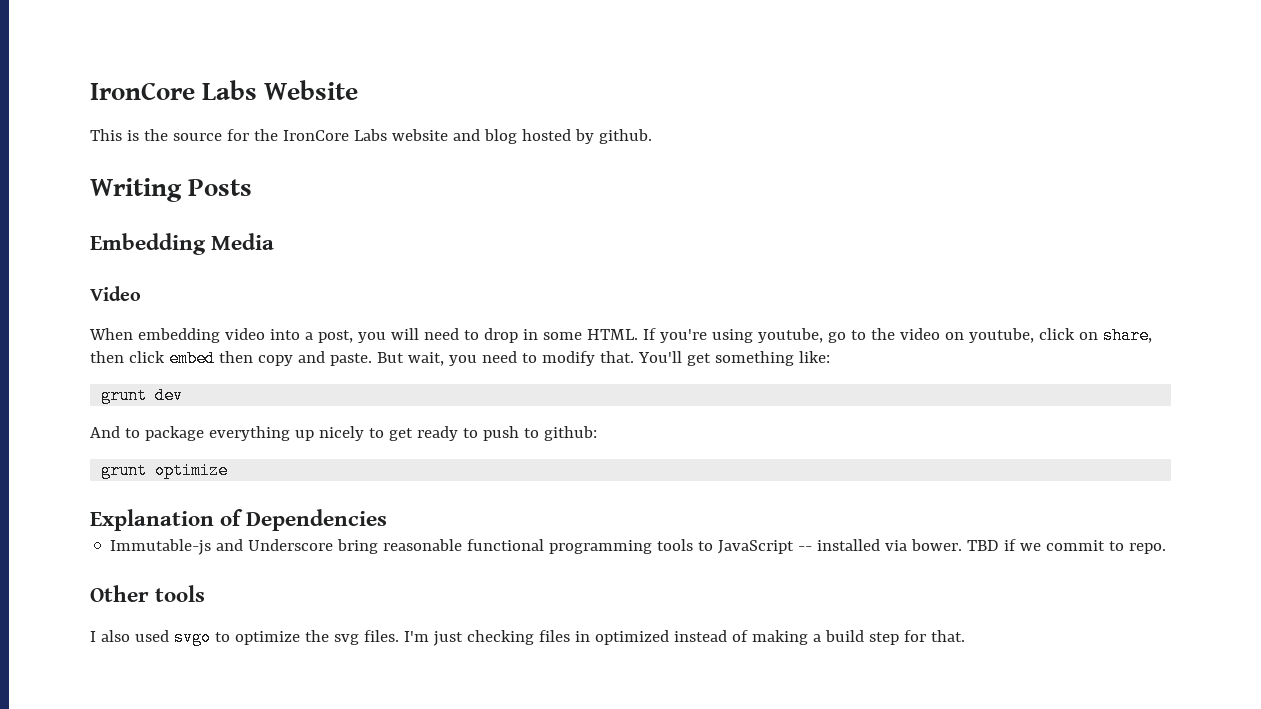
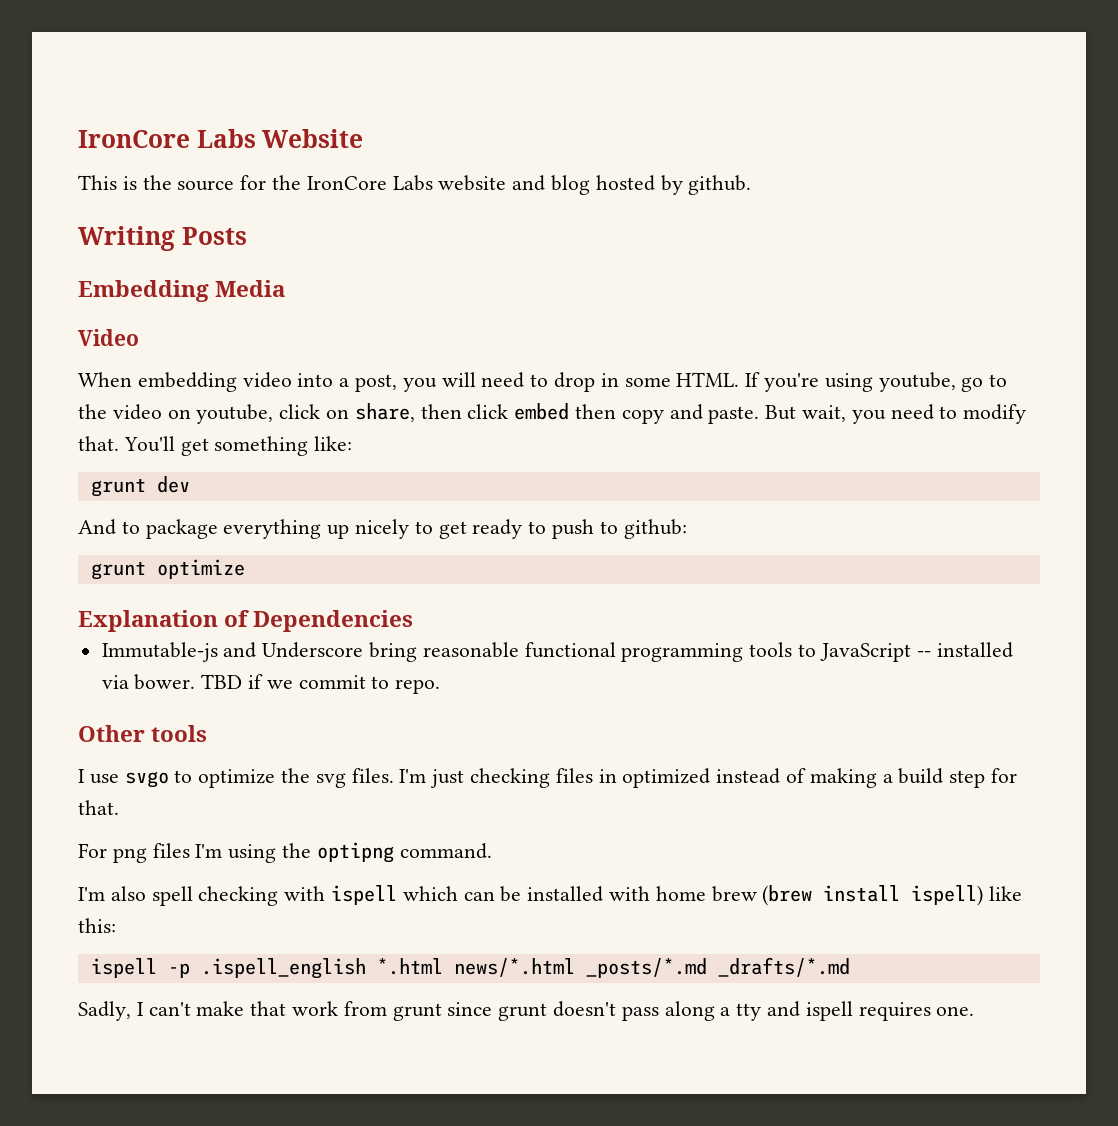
[100,630,169,642] also used -> [89,774,119,784] use
(965, 636) none -> [78,842,492,863] [78,885,1023,906] [78,918,116,933] [90,957,850,979] [78,1001,975,1021] // For png files I'm using the optipng command. // I'm also spell checking with ispell which can be installed with home brew (brew install ispell) like this: // ispell -p .ispell_english *.html news/*.html _posts/*.md _drafts/*.md // Sadly, I can't make that work from grunt since grunt doesn't pass along a tty and ispell requires one.

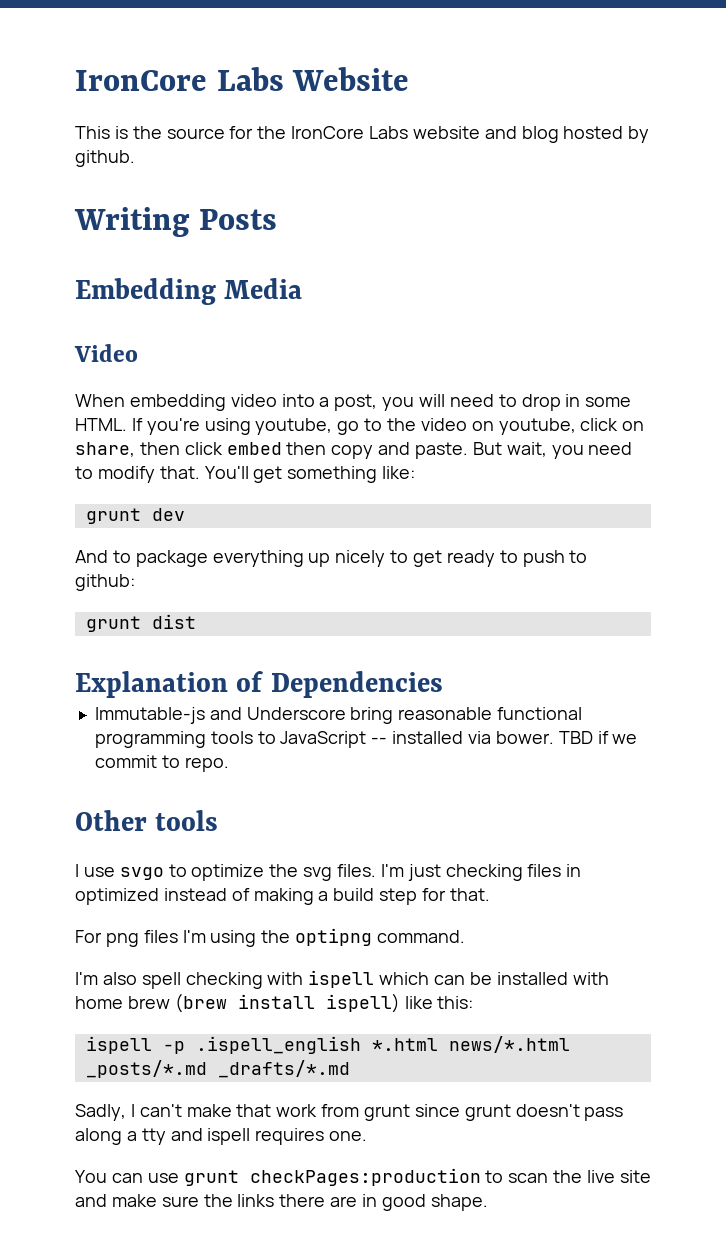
[156,559,245,579] optimize -> [151,614,196,629] dist
(975, 1011) none -> [75,1168,651,1186] [75,1194,488,1211] // You can use grunt checkPages:production to scan the live site and make sure the links there are in good shape.

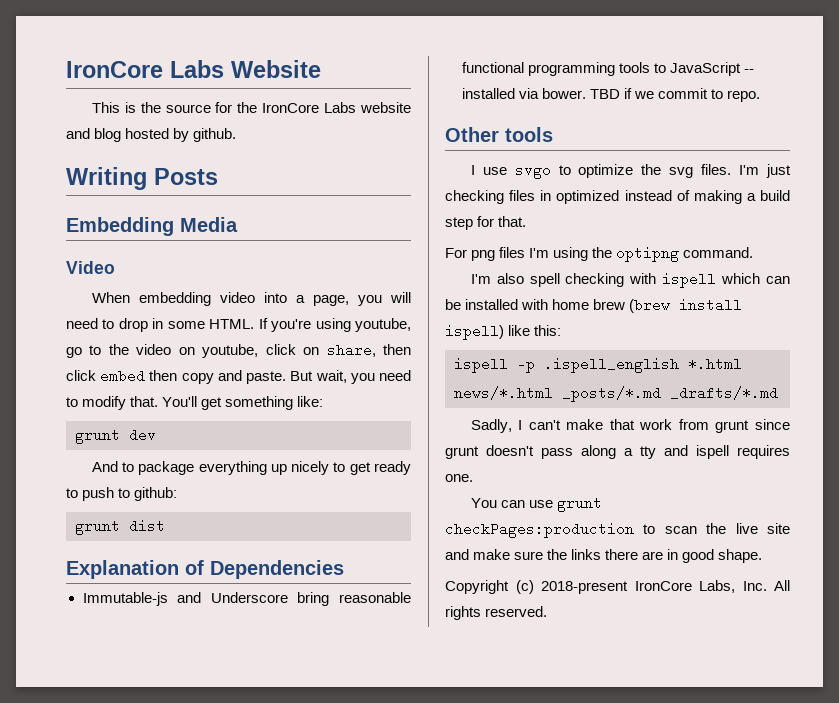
[334,394,378,411] post, -> [312,295,349,306] page,
(488, 1202) none -> [445,580,790,594] [445,606,548,620] // Copyright (c) 2018-present IronCore Labs, Inc. All rights reserved.

